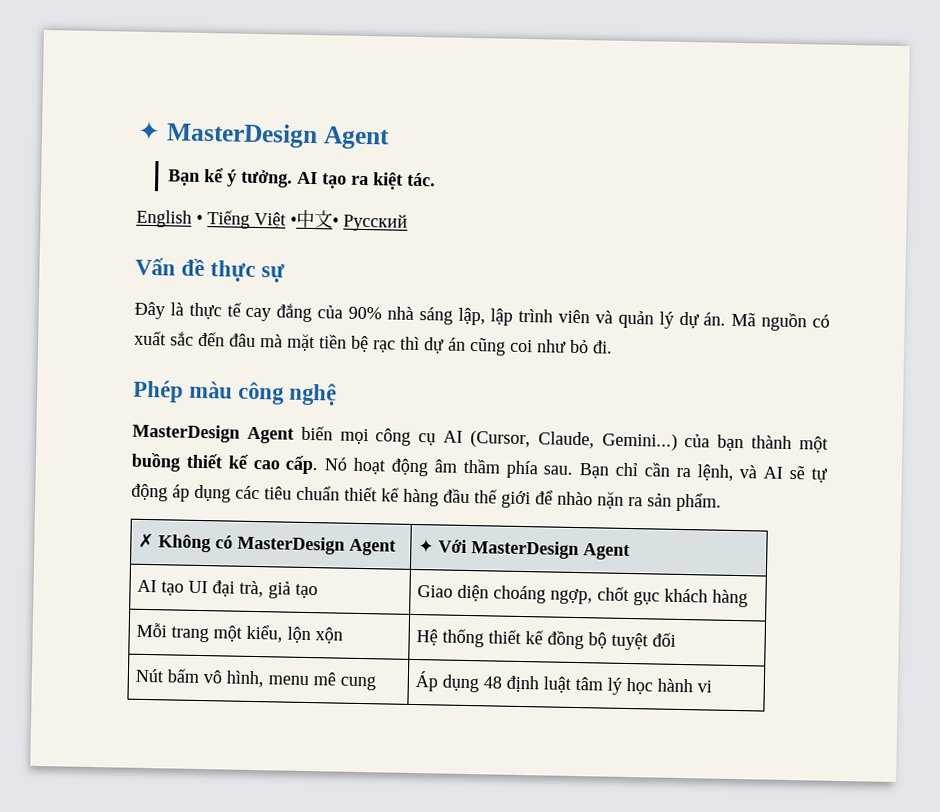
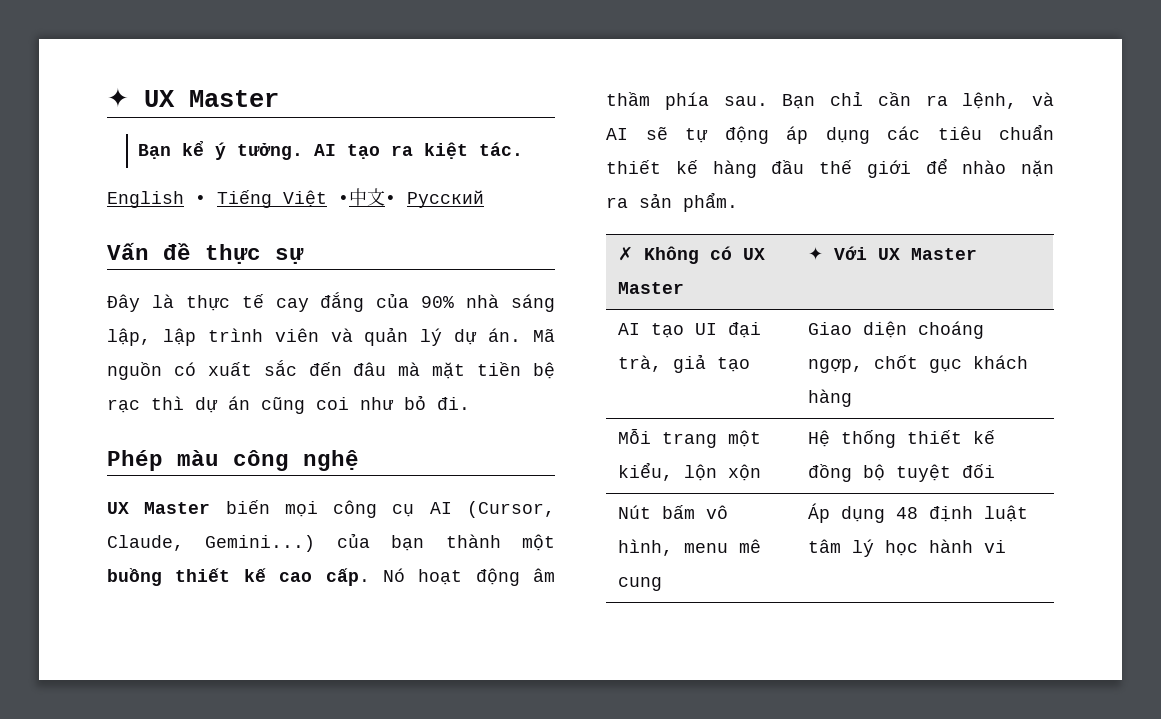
[137,119,390,150] ✦ MasterDesign Agent -> [107,87,279,108] ✦ UX Master
[132,423,294,444] MasterDesign Agent -> [107,502,211,514] UX Master
[237,535,397,556] MasterDesign Agent -> [742,248,765,260] [617,282,684,294] UX Master
[471,540,631,561] MasterDesign Agent -> [877,248,977,260] UX Master

